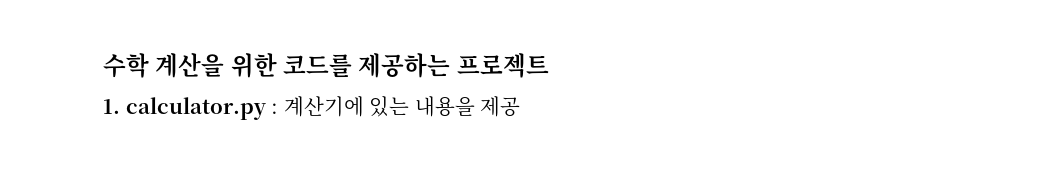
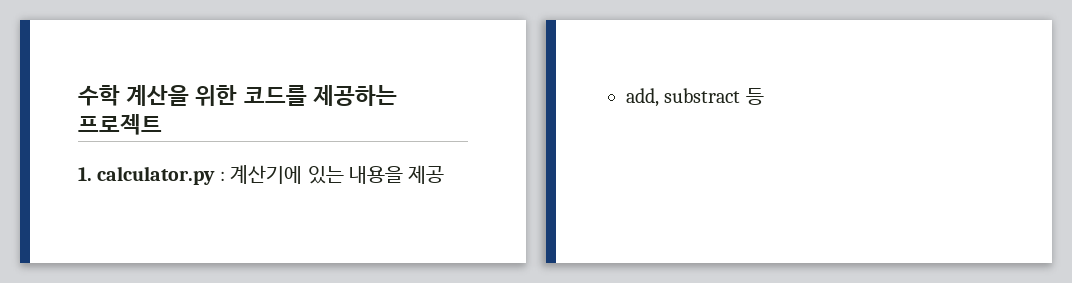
(521, 106) none -> [626,88,764,107] // add, substract 등

